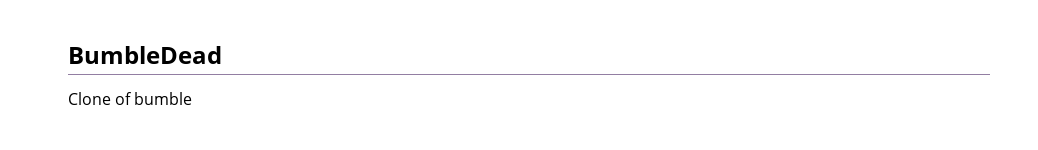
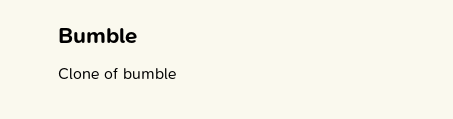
[68,46,222,64] BumbleDead -> [58,28,137,44] Bumble

